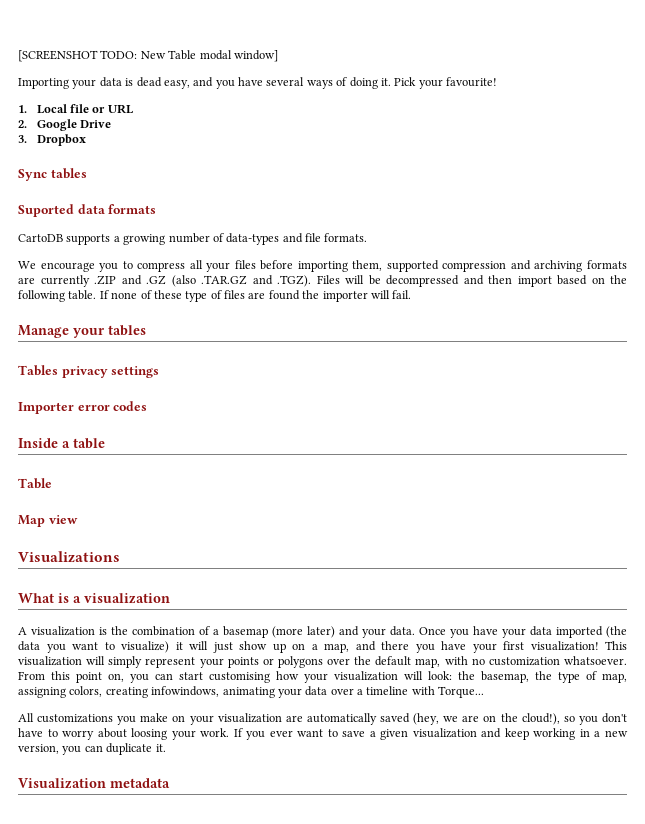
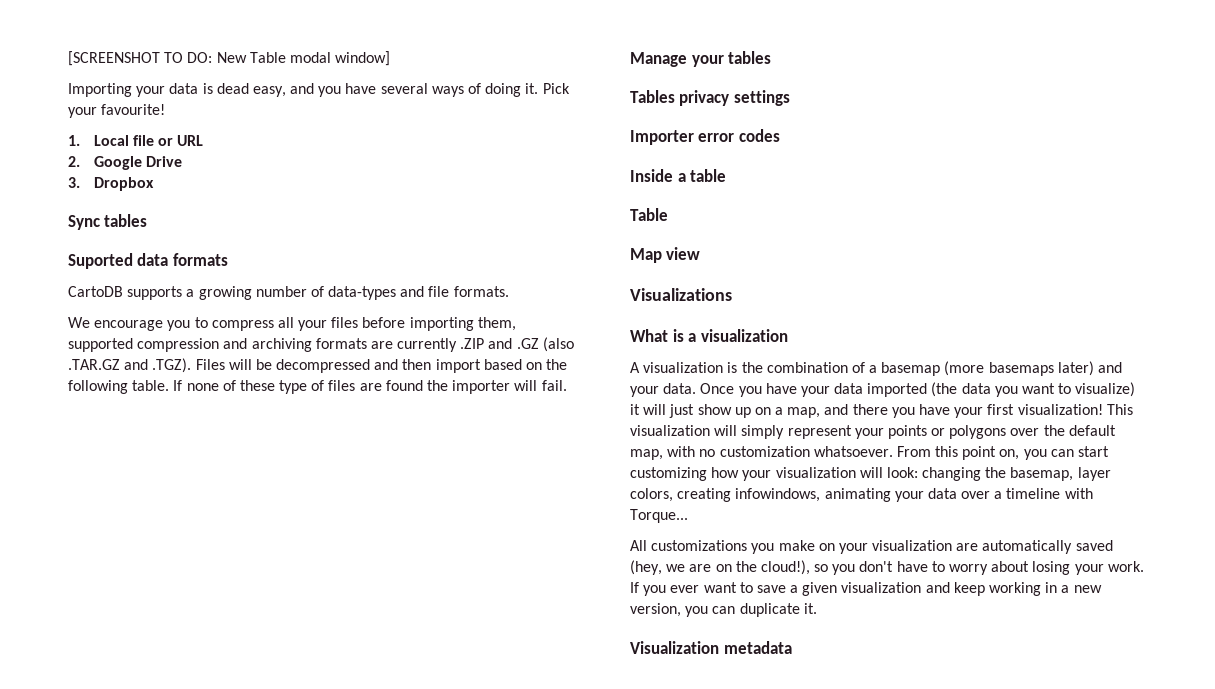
[100,50,138,59] TODO: -> [164,52,213,63] TO DO:
(303, 632) none -> [988,362,1054,376] basemaps
[209,672,270,683] customising -> [630,467,707,481] customizing
(452, 675) none -> [922,467,982,481] changing
[535,671,627,683] [18,687,66,698] the type of map, assigning -> [1077,467,1111,481] layer
[131,728,168,740] loosing -> [1032,561,1071,575] losing

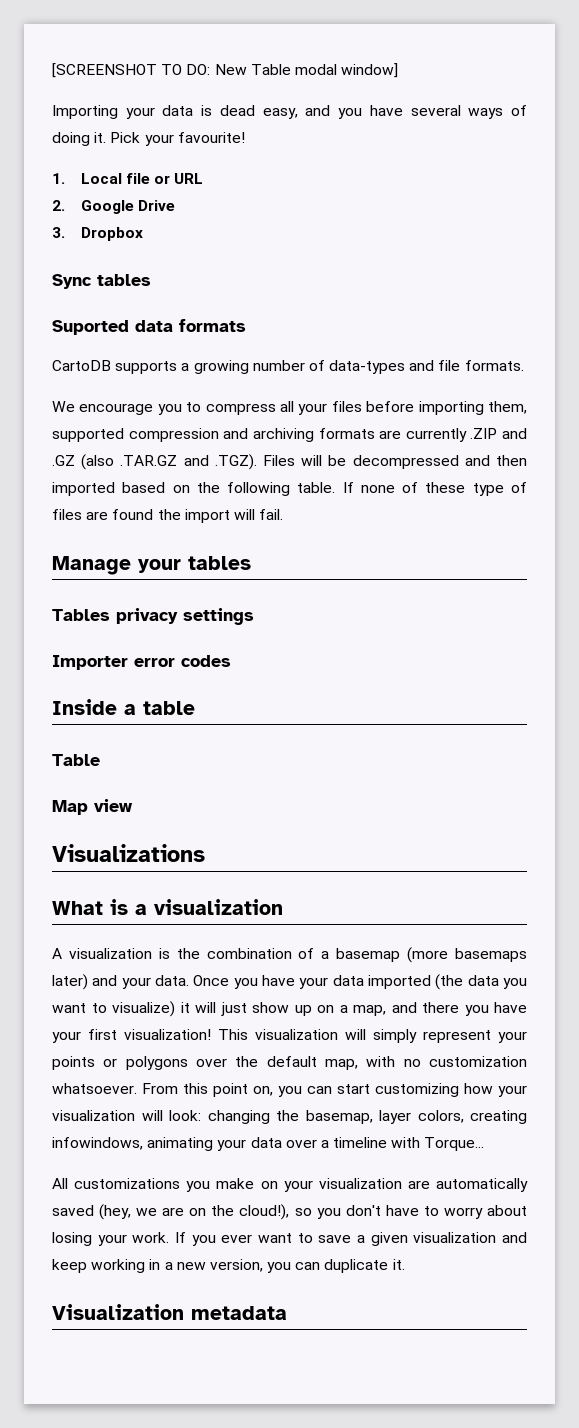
[435,359,481,373] import -> [52,482,115,496] imported
[452,380,511,394] importer -> [184,509,230,523] import

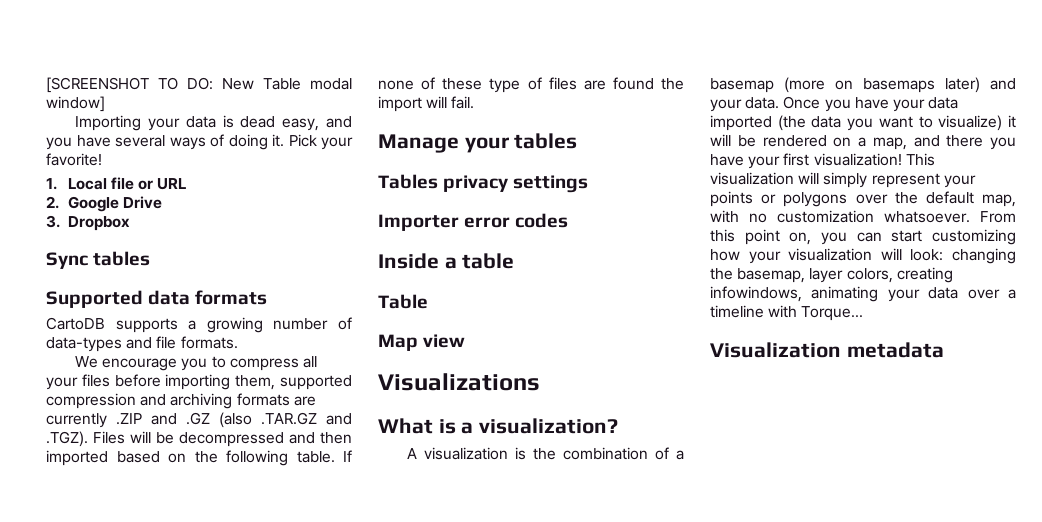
[177,132,245,143] favourite! -> [46,153,102,166] favorite!
[52,320,129,335] Suported -> [46,290,143,308] Supported
[154,899,283,915] visualization -> [479,418,619,434] visualization?
(449, 955) none -> [835,80,853,90] on
[220,1002,312,1016] just show up -> [737,135,827,147] be rendered
[52,1178,528,1192] [52,1204,527,1220] [52,1232,527,1246] [52,1259,405,1273] // All customizations you make on your visualization are automatically saved (hey, we are on the cloud!), so you don't have to worry about losing your work. If you ever want to save a given visualization and keep working in a new version, you can duplicate it. -> (864, 313) none

